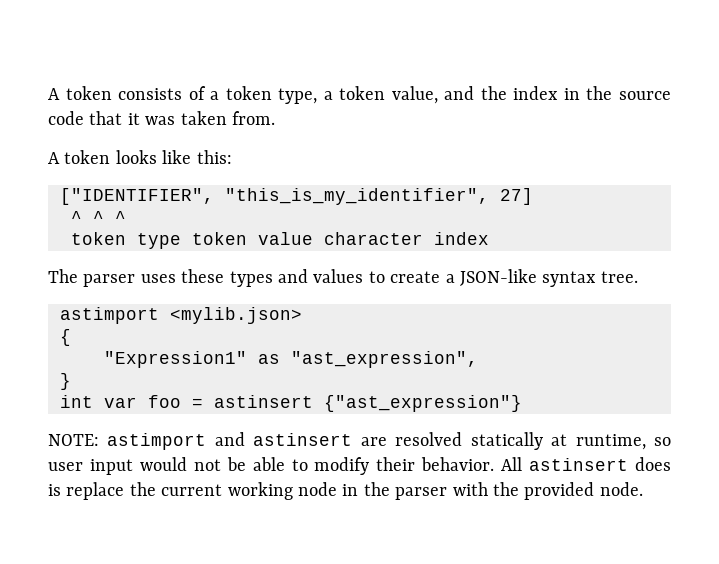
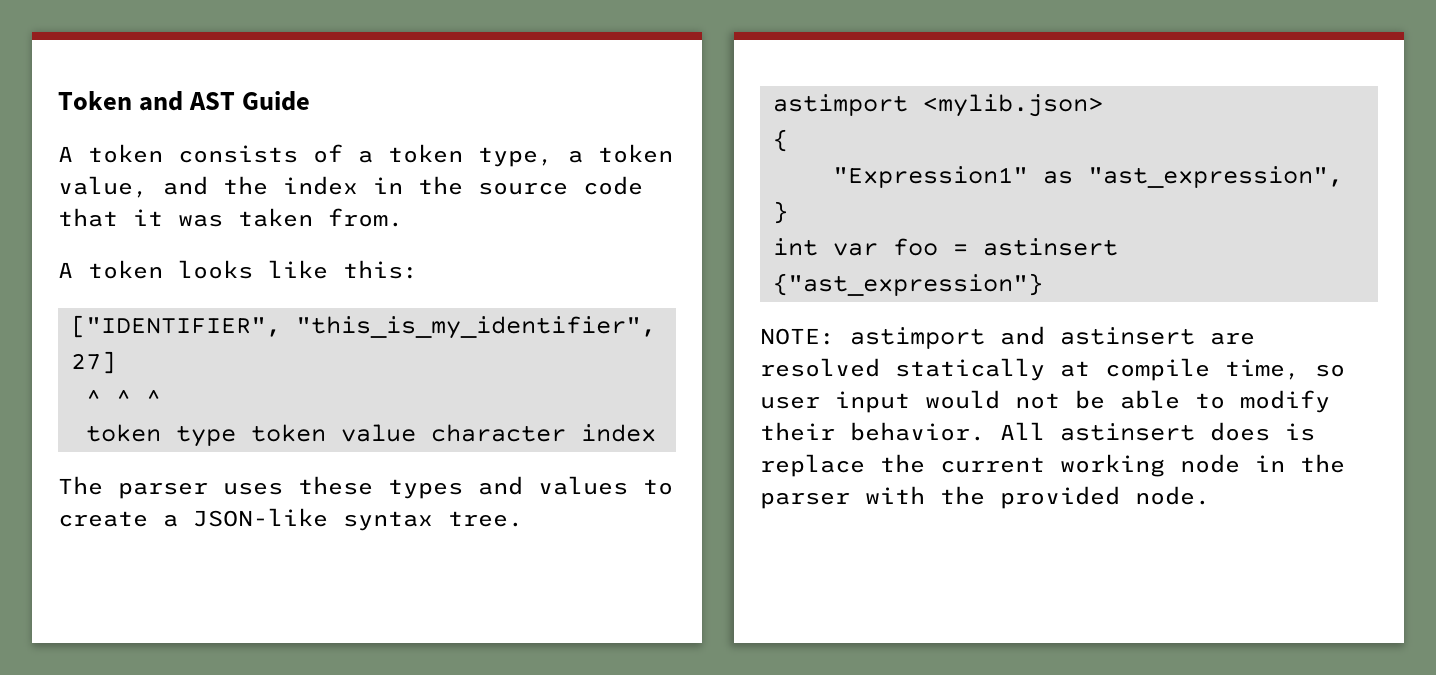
(48, 94) none -> [58,91,311,111] Token and AST Guide //
[575,434,646,450] runtime, -> [1105,358,1300,381] compile time,

